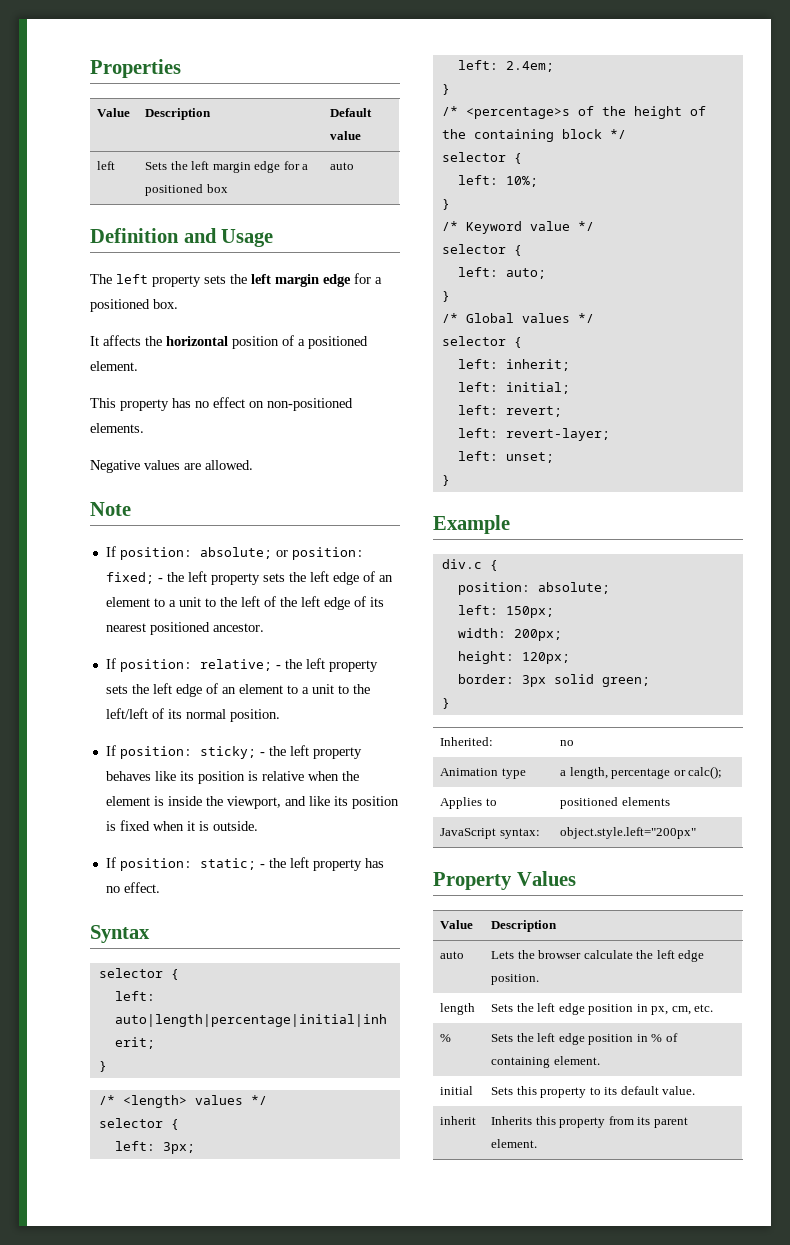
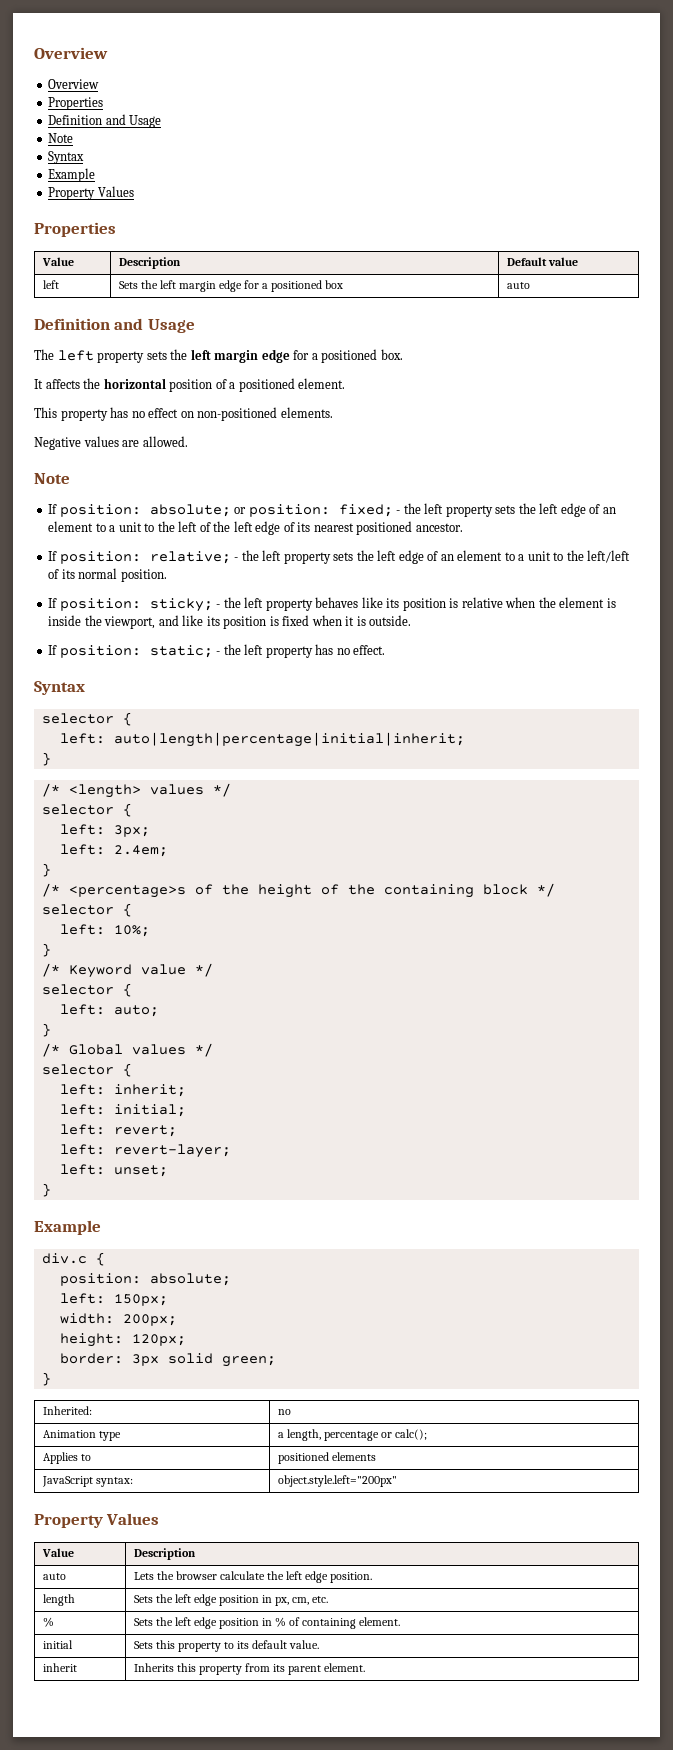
(90, 68) none -> [34,47,108,59] [48,79,100,89] [48,97,104,110] [48,114,162,128] [48,133,74,143] [48,151,85,164] [48,168,96,182] [48,186,134,200] Overview // Overview // Properties // Definition and Usage // Note // Syntax // Example // Property Values //

